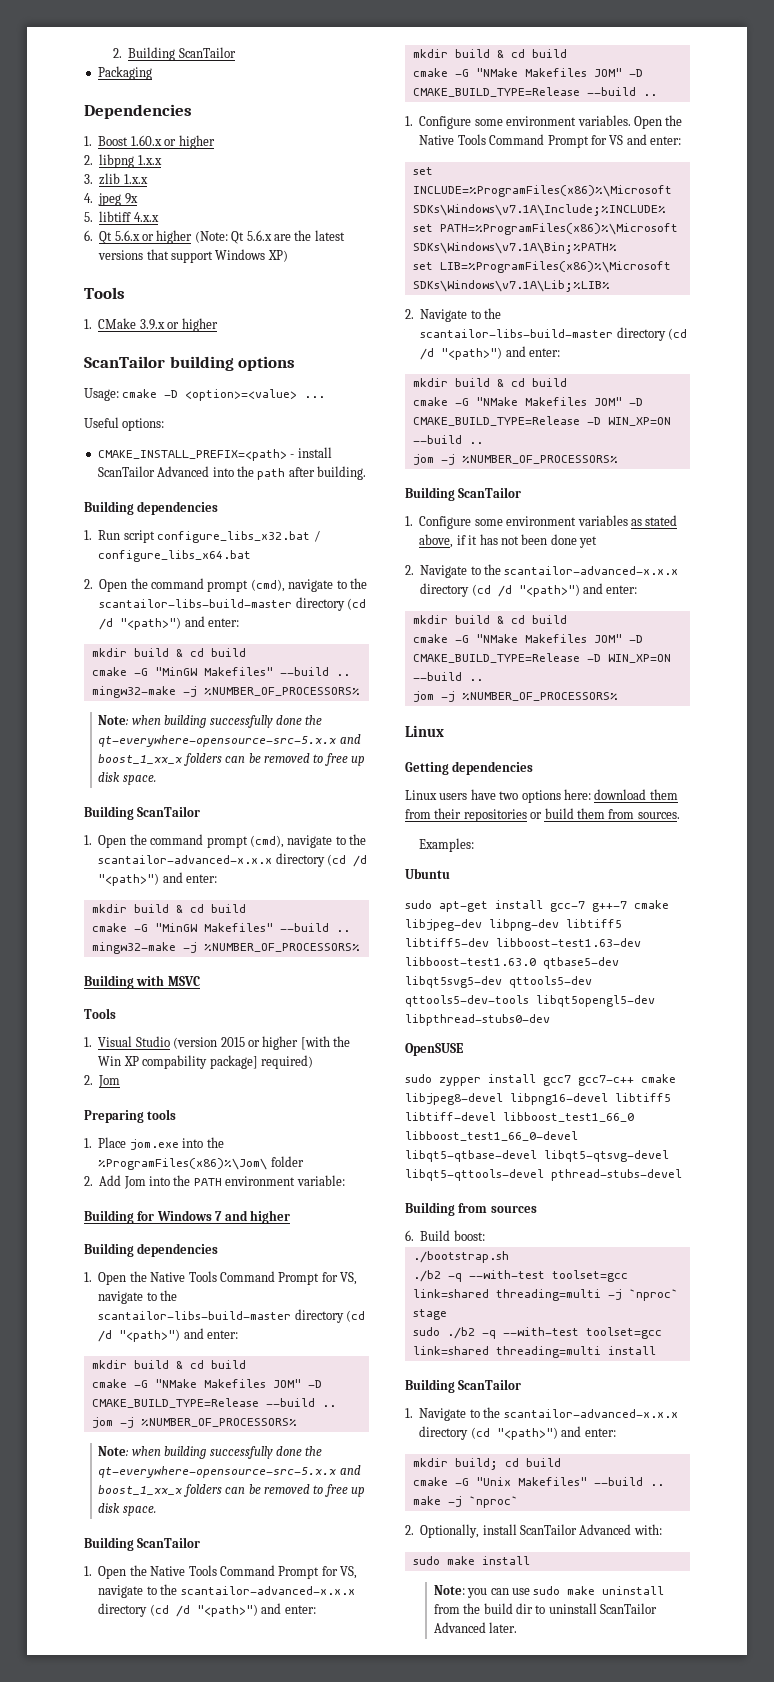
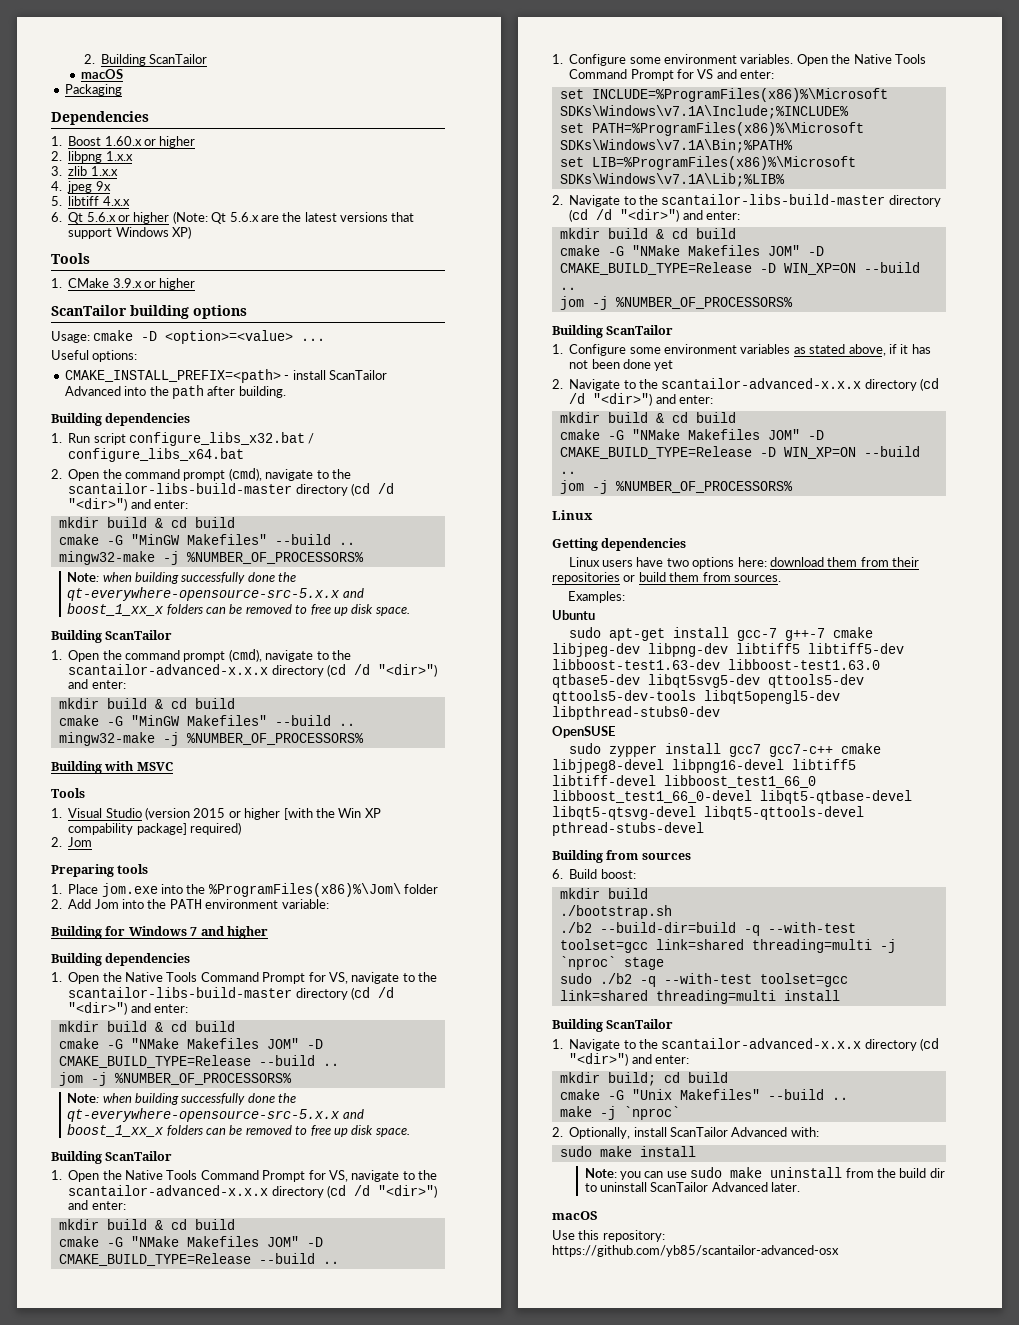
(236, 52) none -> [81,69,124,79] // macOS
[120,617,182,630] "<path>") -> [68,498,128,511] "<dir>")
[98,873,160,886] "<path>") -> [378,664,437,677] "<dir>")
[119,1329,181,1342] "<path>") -> [68,1002,128,1015] "<dir>")
[196,1604,258,1617] "<path>") -> [378,1185,437,1198] "<dir>")
[441,347,503,360] "<path>") -> [620,209,680,222] "<dir>")
[518,584,580,597] "<path>") -> [593,393,653,406] "<dir>")
(485, 1235) none -> [559,888,648,899] // mkdir build
(441, 1276) none -> [599,922,736,933] --build-dir=build
[496,1427,558,1440] "<path>") -> [569,1053,629,1066] "<dir>")
(518, 1627) none -> [552,1211,598,1220] [552,1230,665,1242] [552,1245,839,1257] // macOS // Use this repository: https://github.com/yb85/scantailor-advanced-osx

